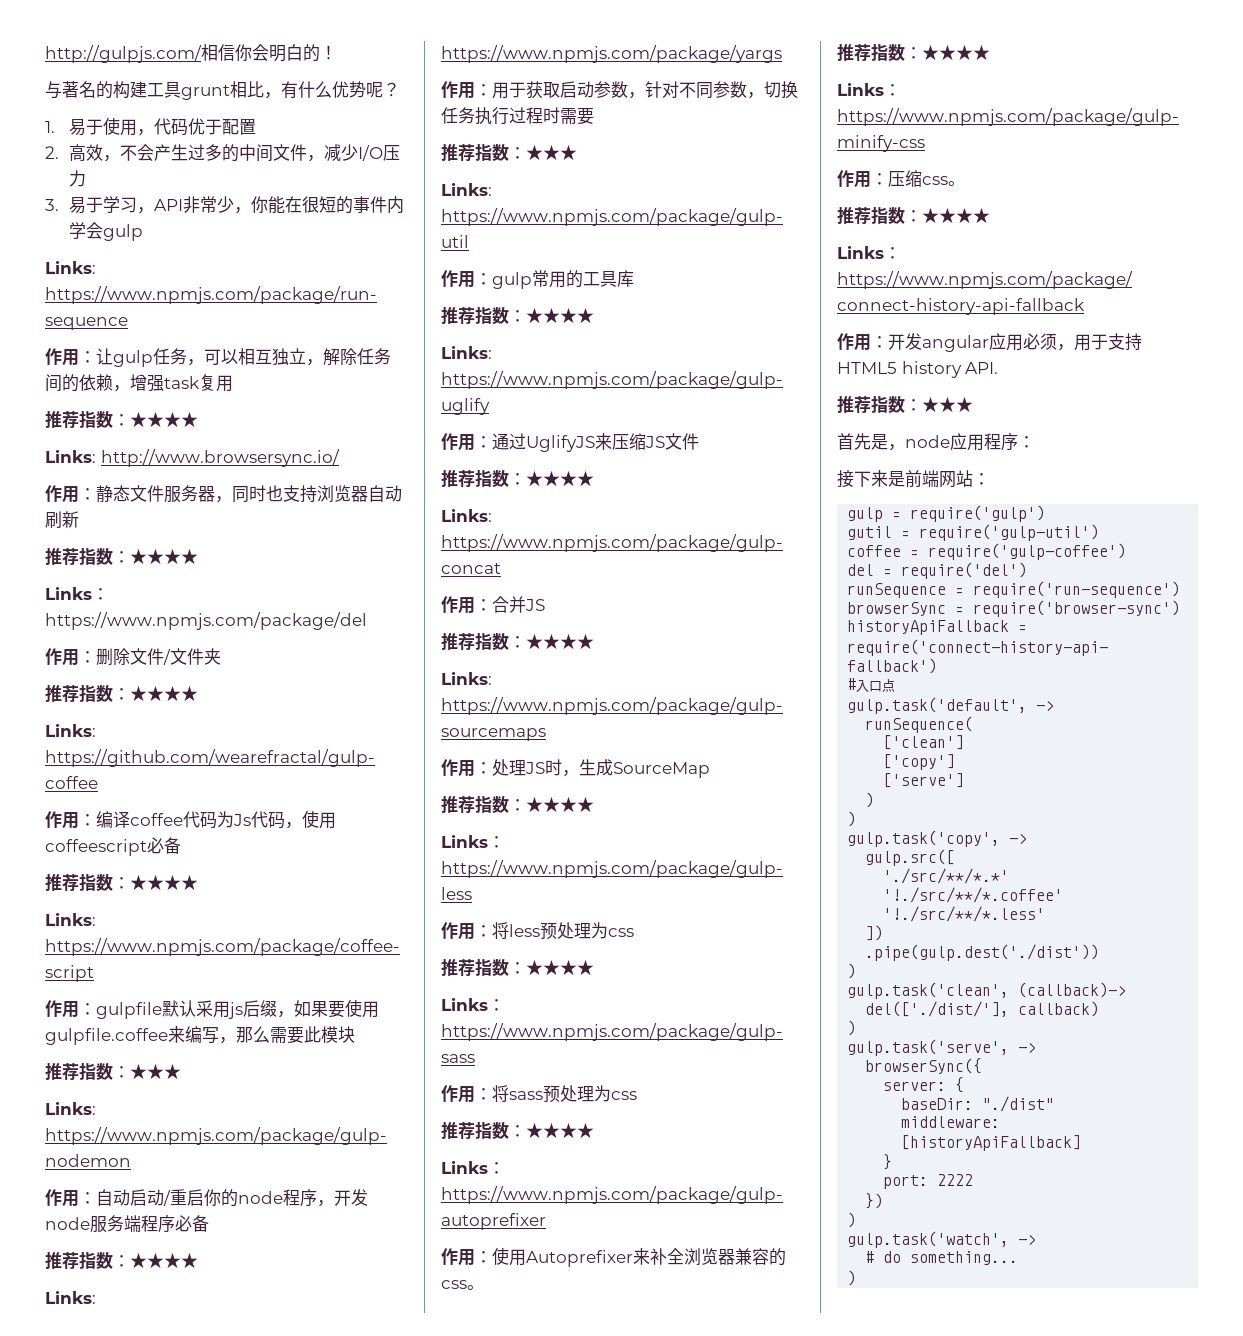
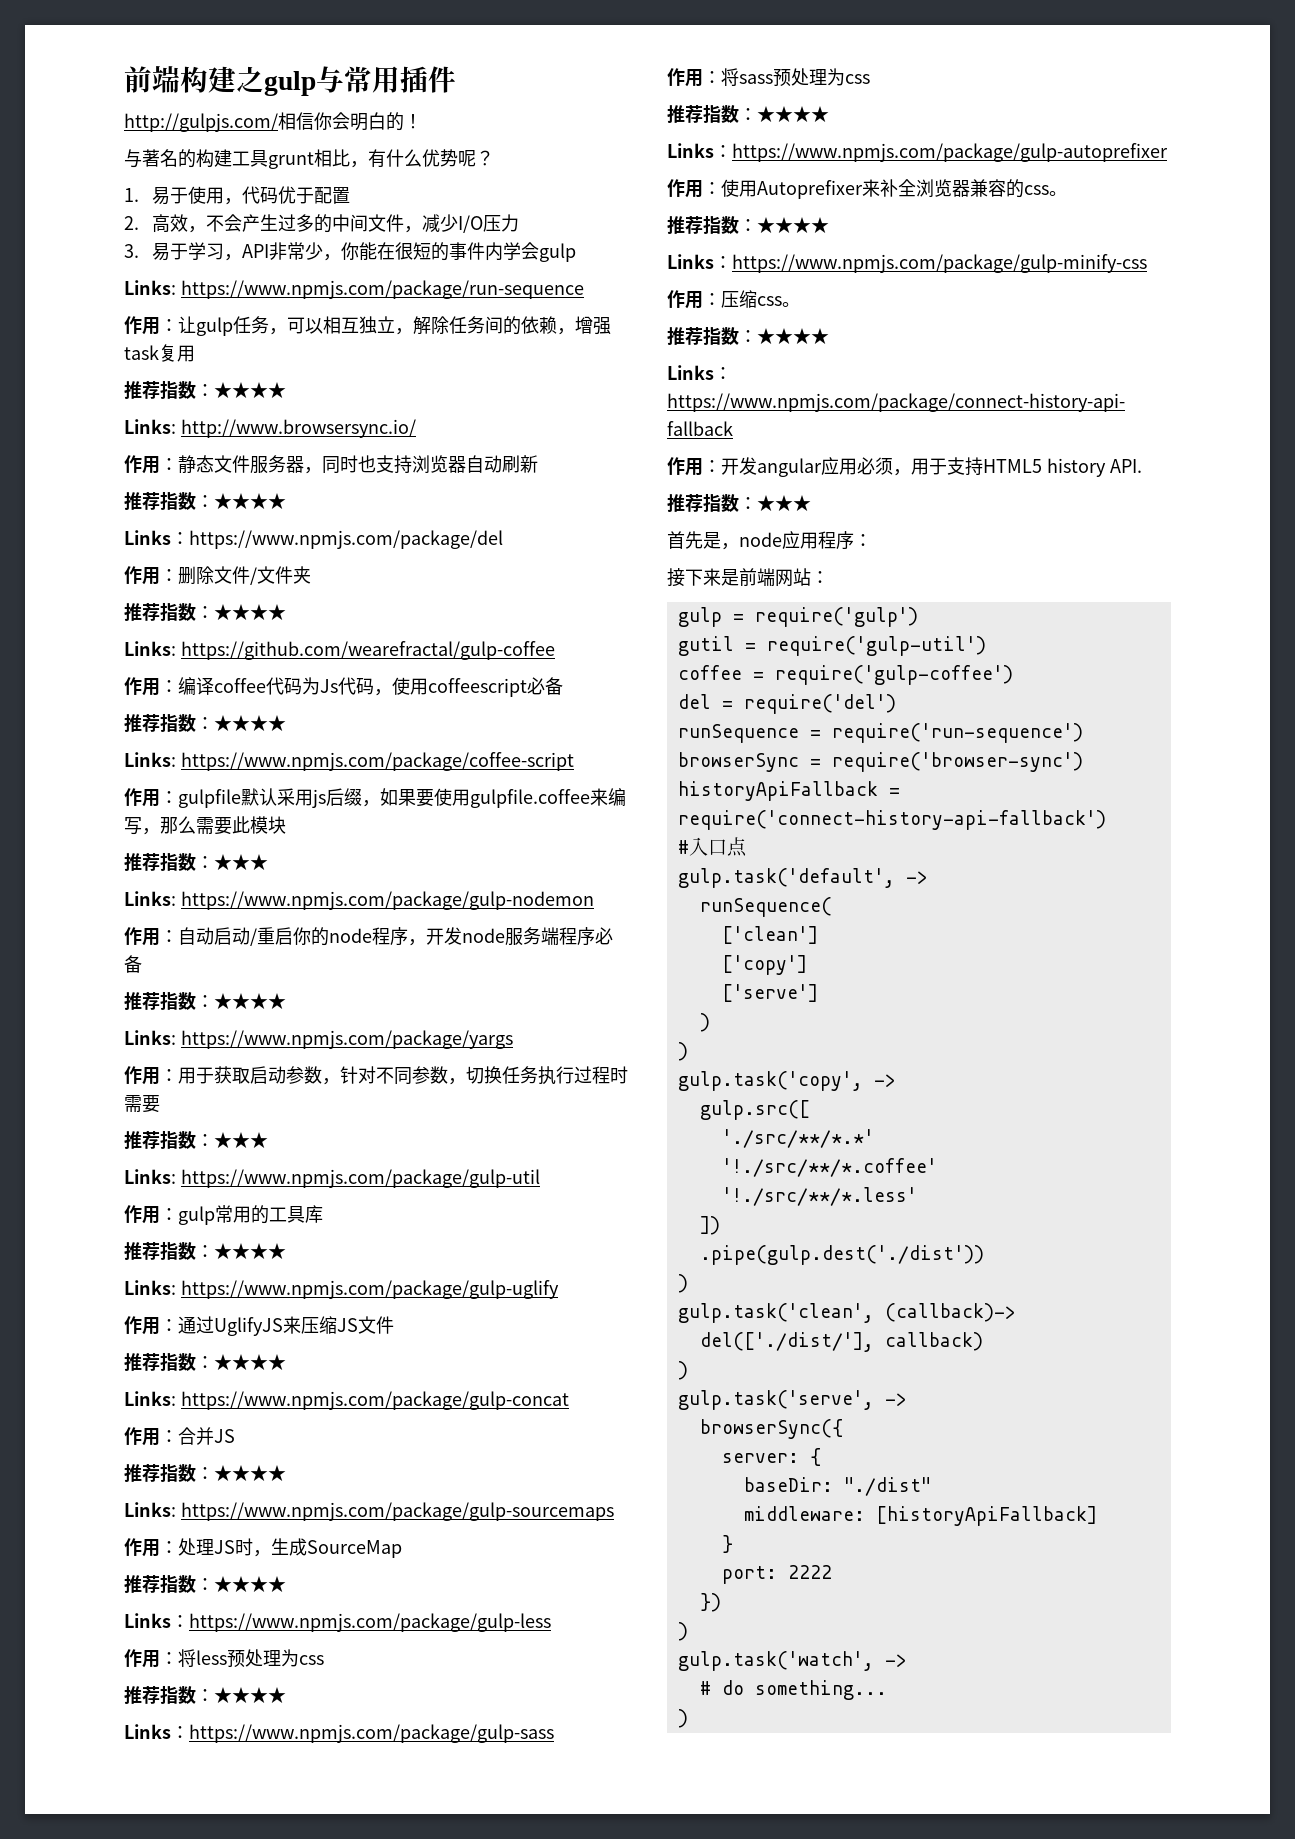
(45, 54) none -> [124,66,456,96] 前端构建之gulp与常用插件 //

